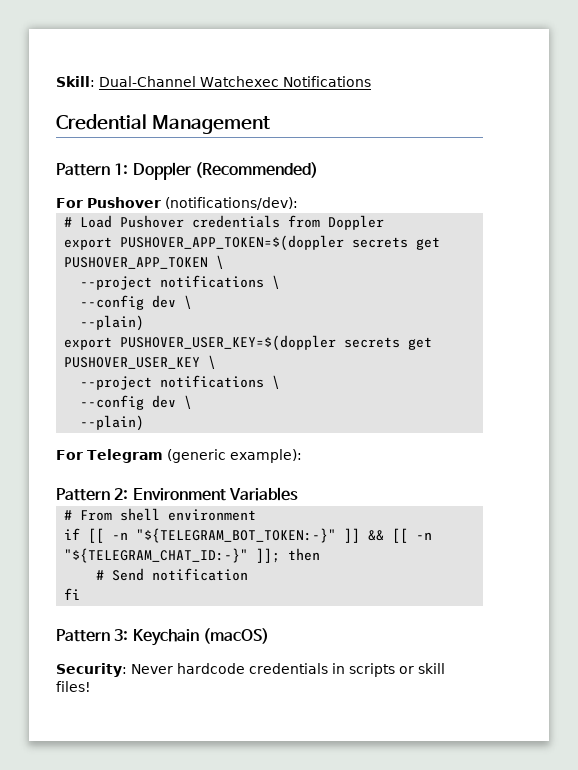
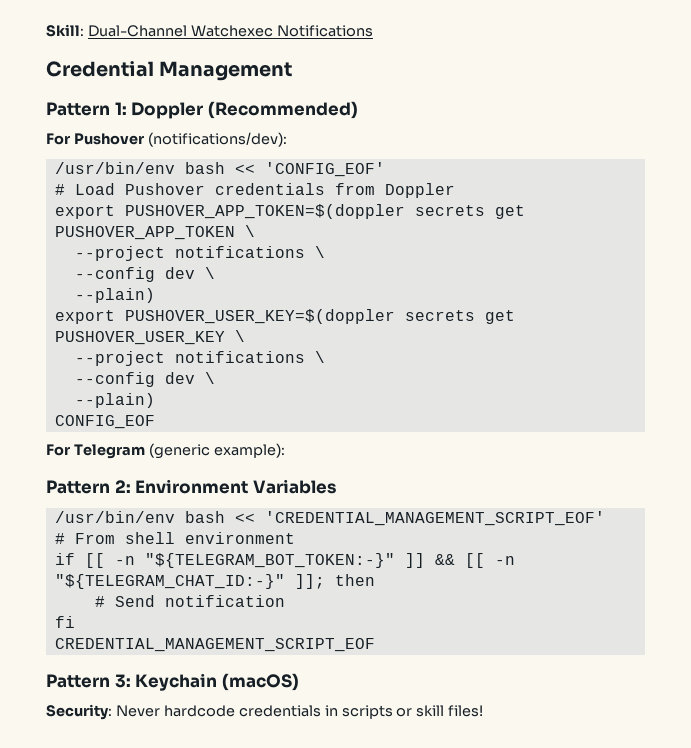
(298, 203) none -> [54,162,385,177] // /usr/bin/env bash << 'CONFIG_EOF'
(145, 423) none -> [54,415,155,429] // CONFIG_EOF
(298, 494) none -> [54,511,605,526] // /usr/bin/env bash << 'CREDENTIAL_MANAGEMENT_SCRIPT_EOF'
(81, 594) none -> [54,638,375,652] // CREDENTIAL_MANAGEMENT_SCRIPT_EOF

